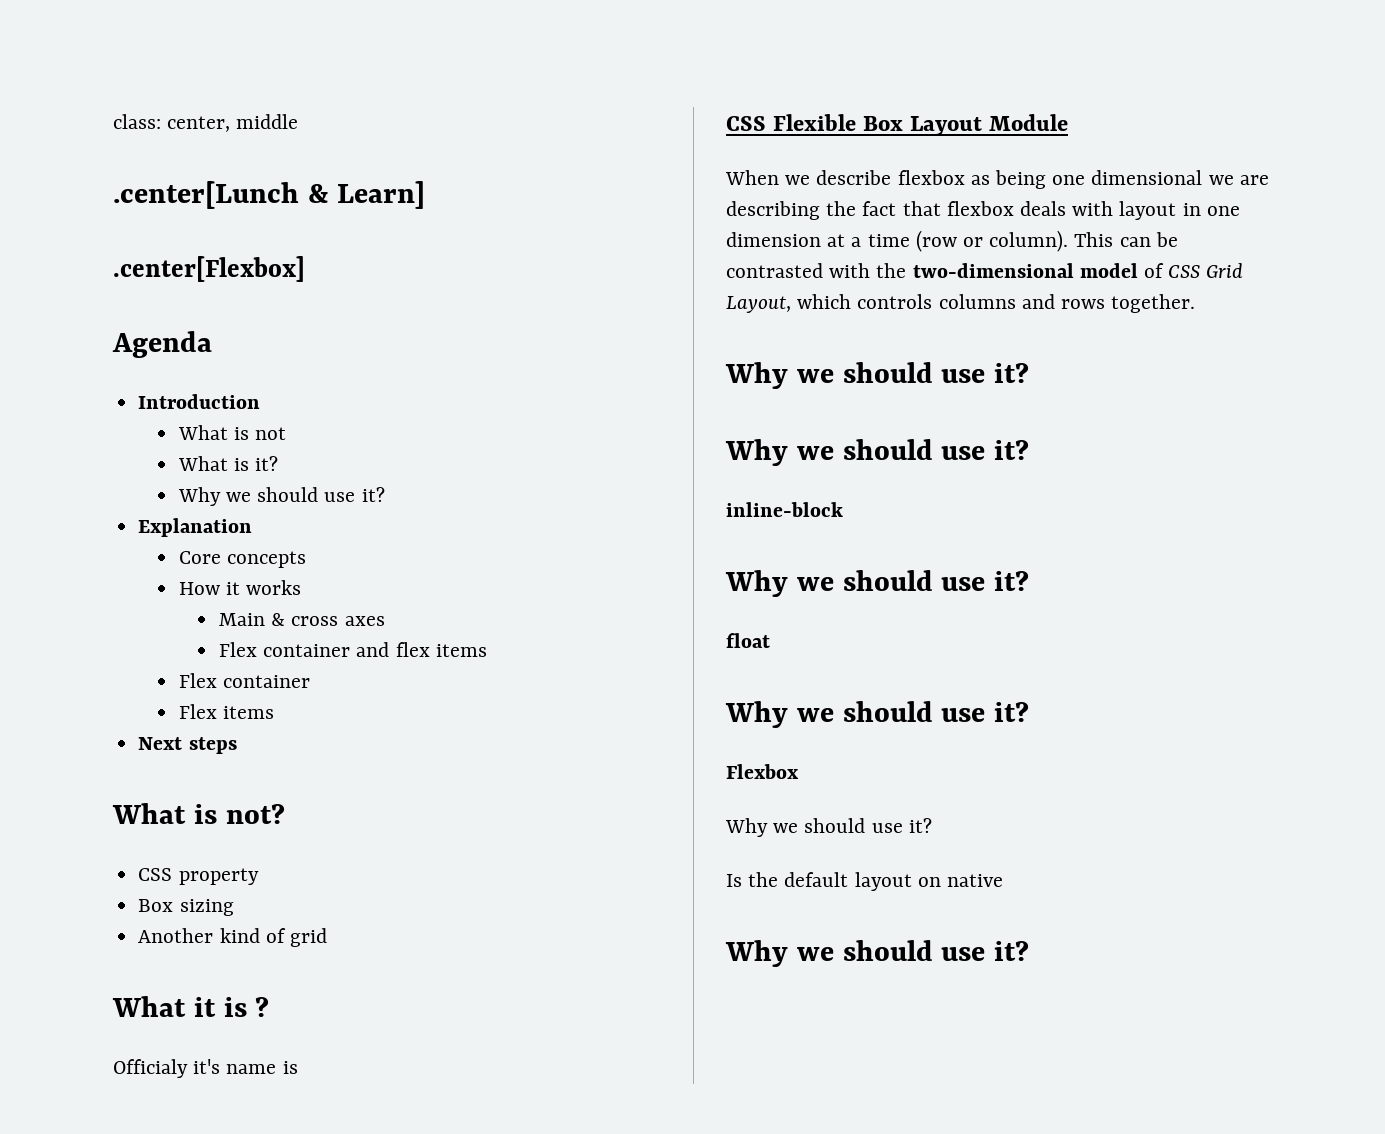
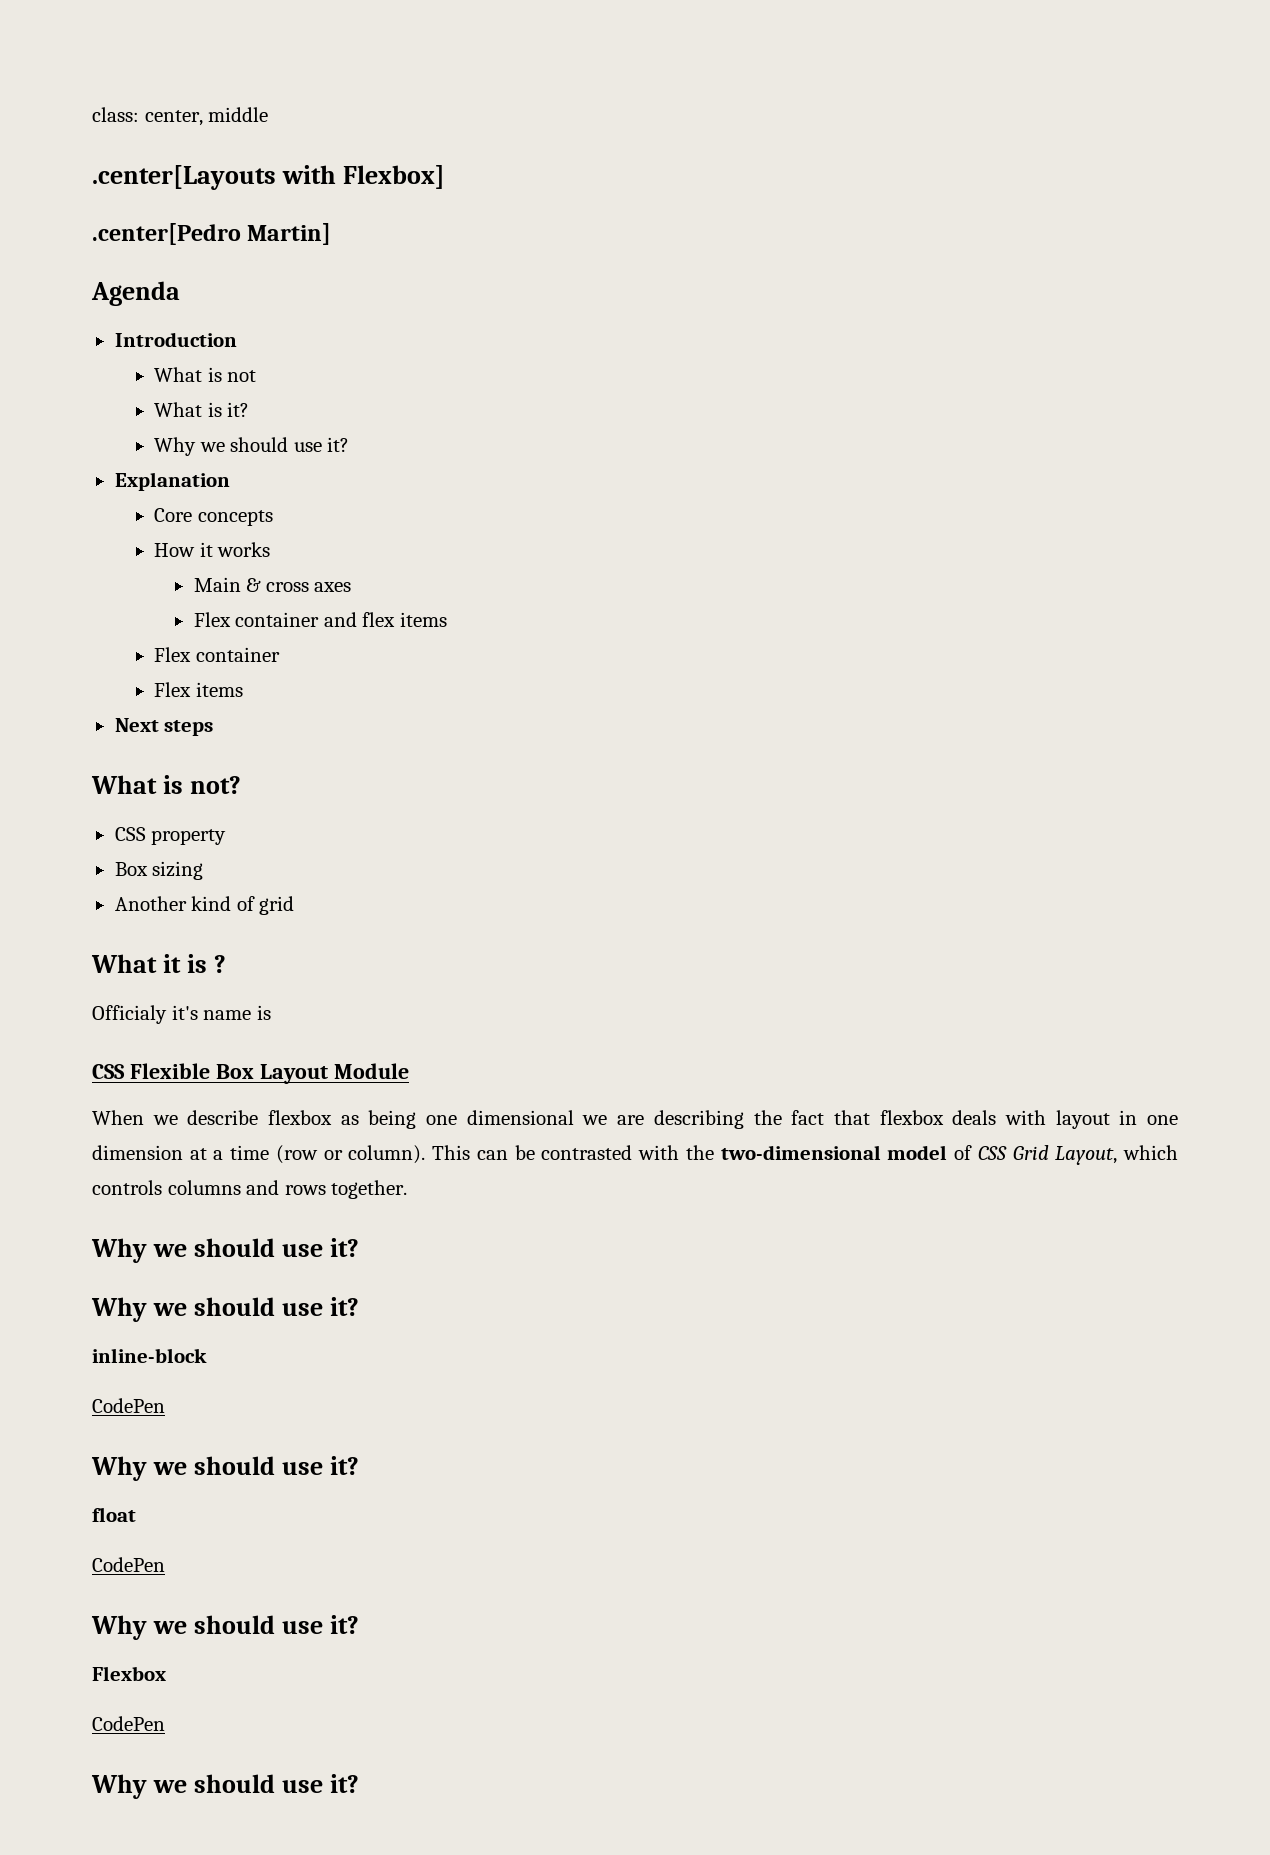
[113,181,425,209] [113,256,305,282] .center[Lunch & Learn] // .center[Flexbox] -> [92,165,446,190] [92,223,332,245] .center[Layouts with Flexbox] // .center[Pedro Martin]
(843, 509) none -> [92,1398,165,1413] // CodePen
(770, 640) none -> [92,1557,165,1572] // CodePen
[725,818,932,837] [726,872,1004,891] Why we should use it? // Is the default layout on native -> [92,1716,165,1731] CodePen

